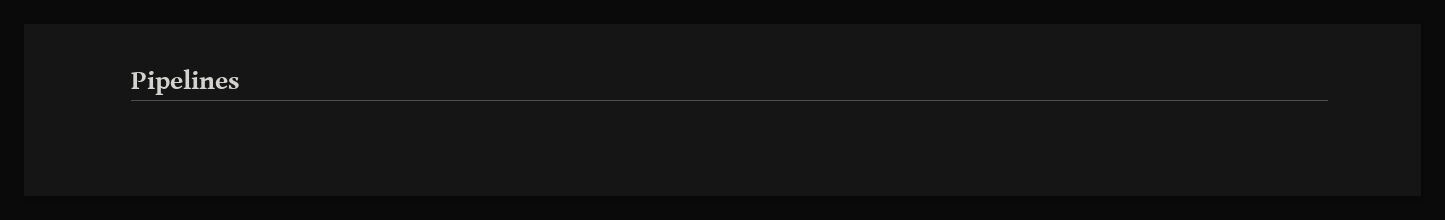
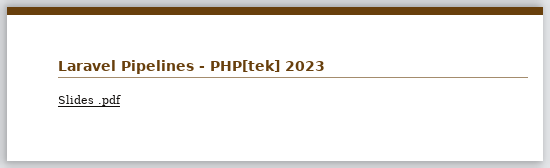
[131,69,240,95] Pipelines -> [58,60,325,74] [58,95,121,106] Laravel Pipelines - PHP[tek] 2023 // Slides .pdf

